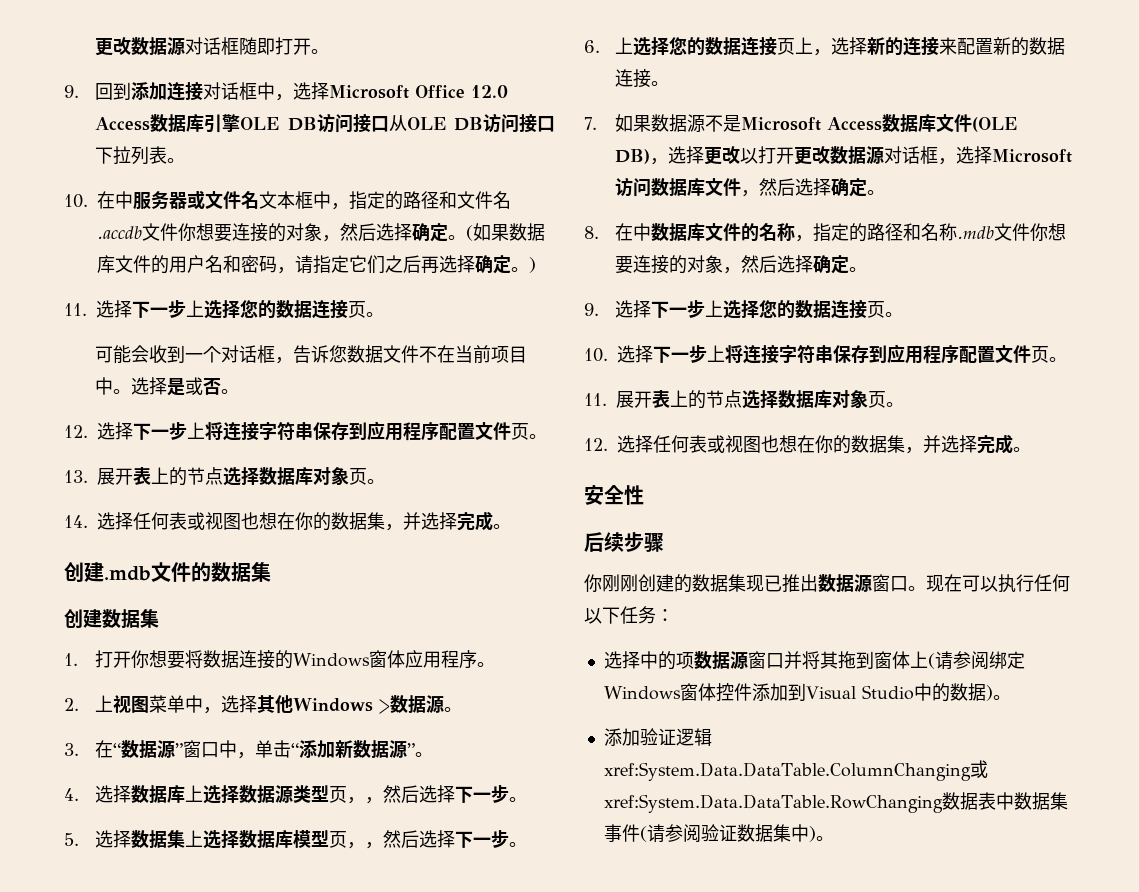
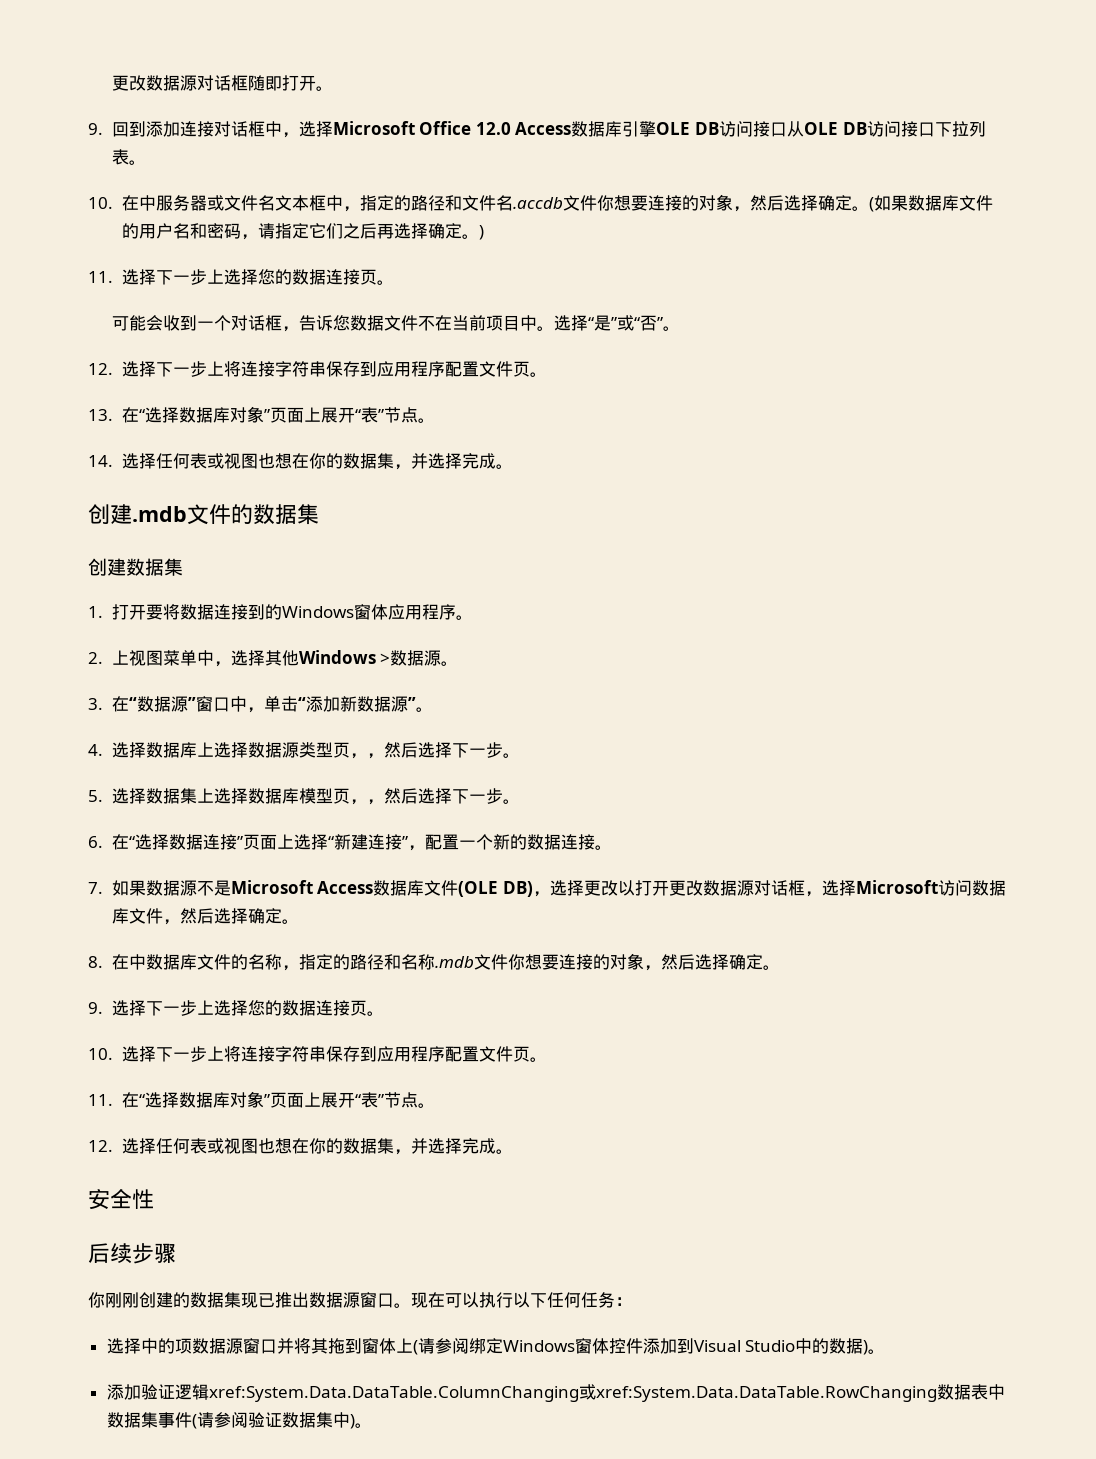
[167,377,222,396] 是或否 -> [587,315,663,331] “是”或“否”
[97,467,367,486] 展开表上的节点选择数据库对象页 -> [121,406,418,423] 在“选择数据库对象”页面上展开“表”节点
[131,650,168,668] 你想 -> (146, 612) none
(276, 659) none -> [247,604,265,620] 到
[615,37,994,56] 上选择您的数据连接页上，选择新的连接来配置 -> [111,834,493,851] 在“选择数据连接”页面上选择“新建连接”，配置一个
[616,390,886,409] 展开表上的节点选择数据库对象页 -> [121,1091,418,1108] 在“选择数据库对象”页面上展开“表”节点
[1034,574,1070,592] [584,607,620,624] 任何以下 -> [513,1292,581,1308] 以下任何

